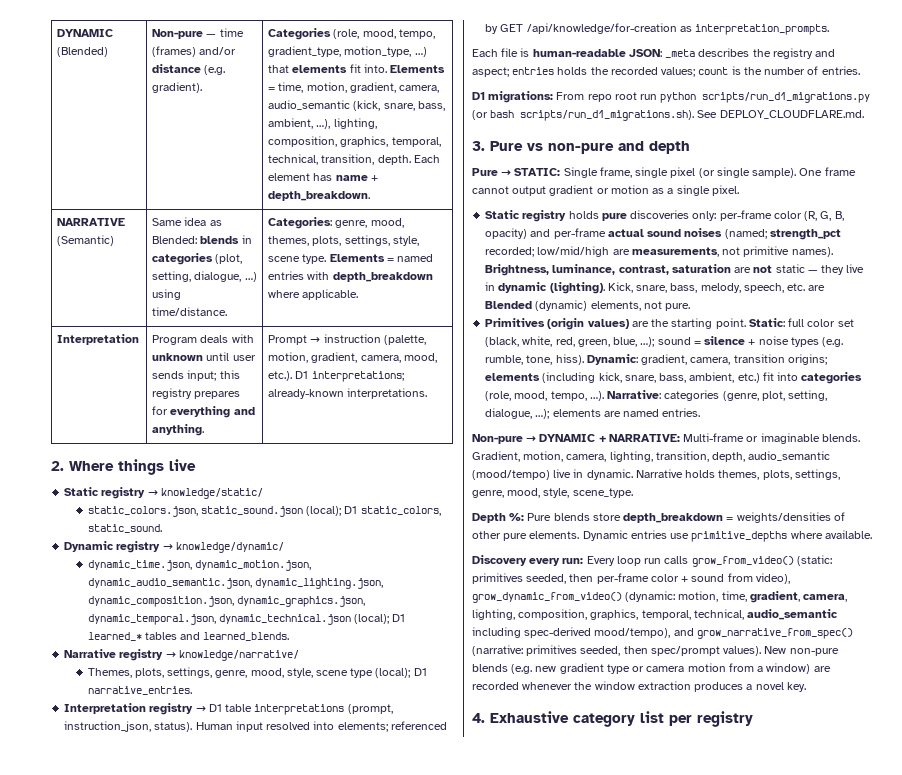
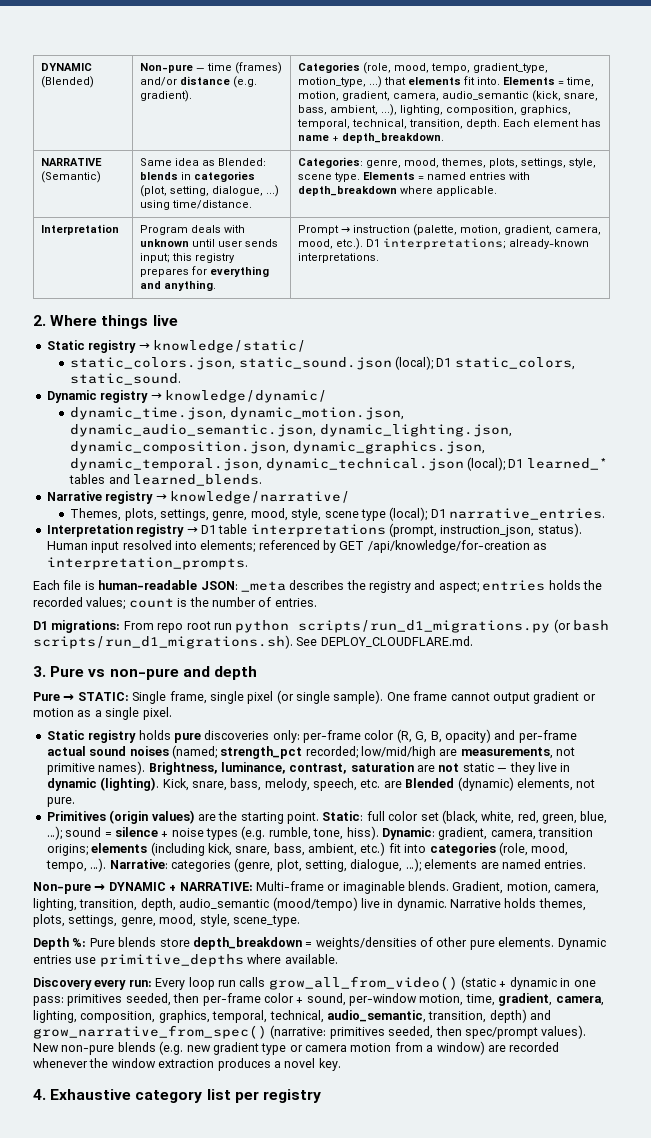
[691,555,832,567] grow_from_video() (static: -> [268,976,596,990] [33,996,64,1006] grow_all_from_video() (static + dynamic in one pass:
[691,573,790,584] [472,591,676,603] sound from video), grow_dynamic_from_video() (dynamic: -> [306,993,417,1006] sound, per-window
[747,609,839,620] [472,627,671,638] audio_semantic including spec-derived mood/tempo), -> [326,1009,527,1023] audio_semantic, transition, depth)

